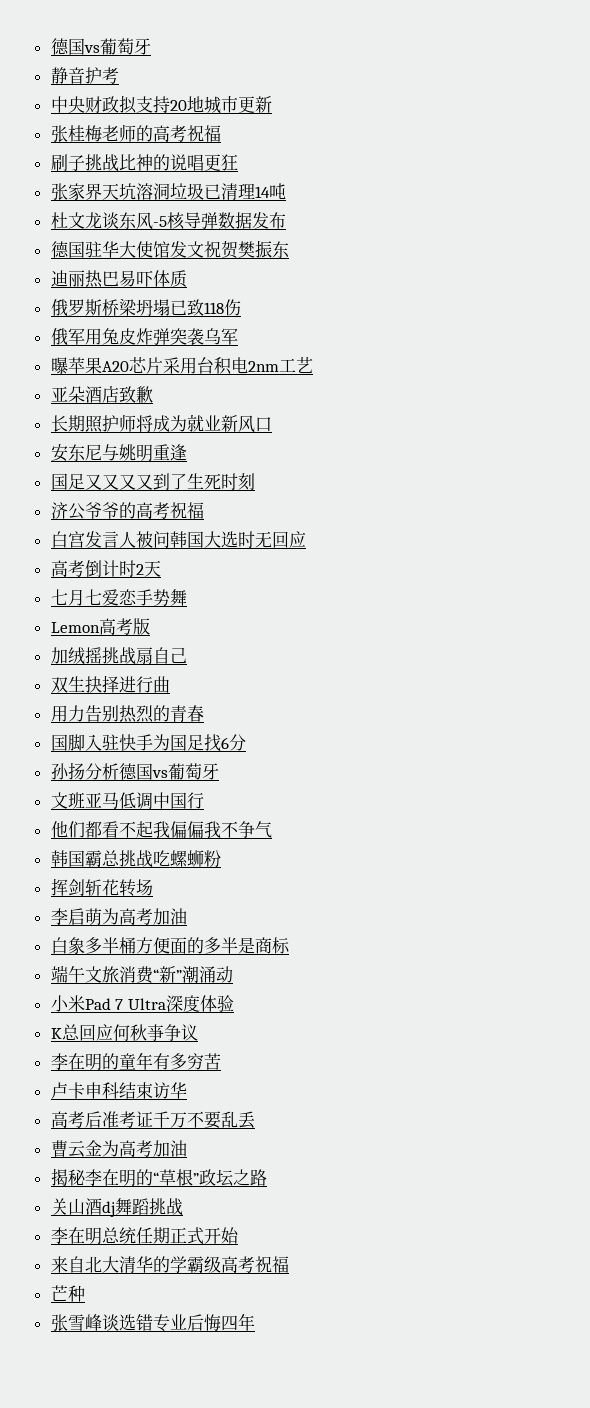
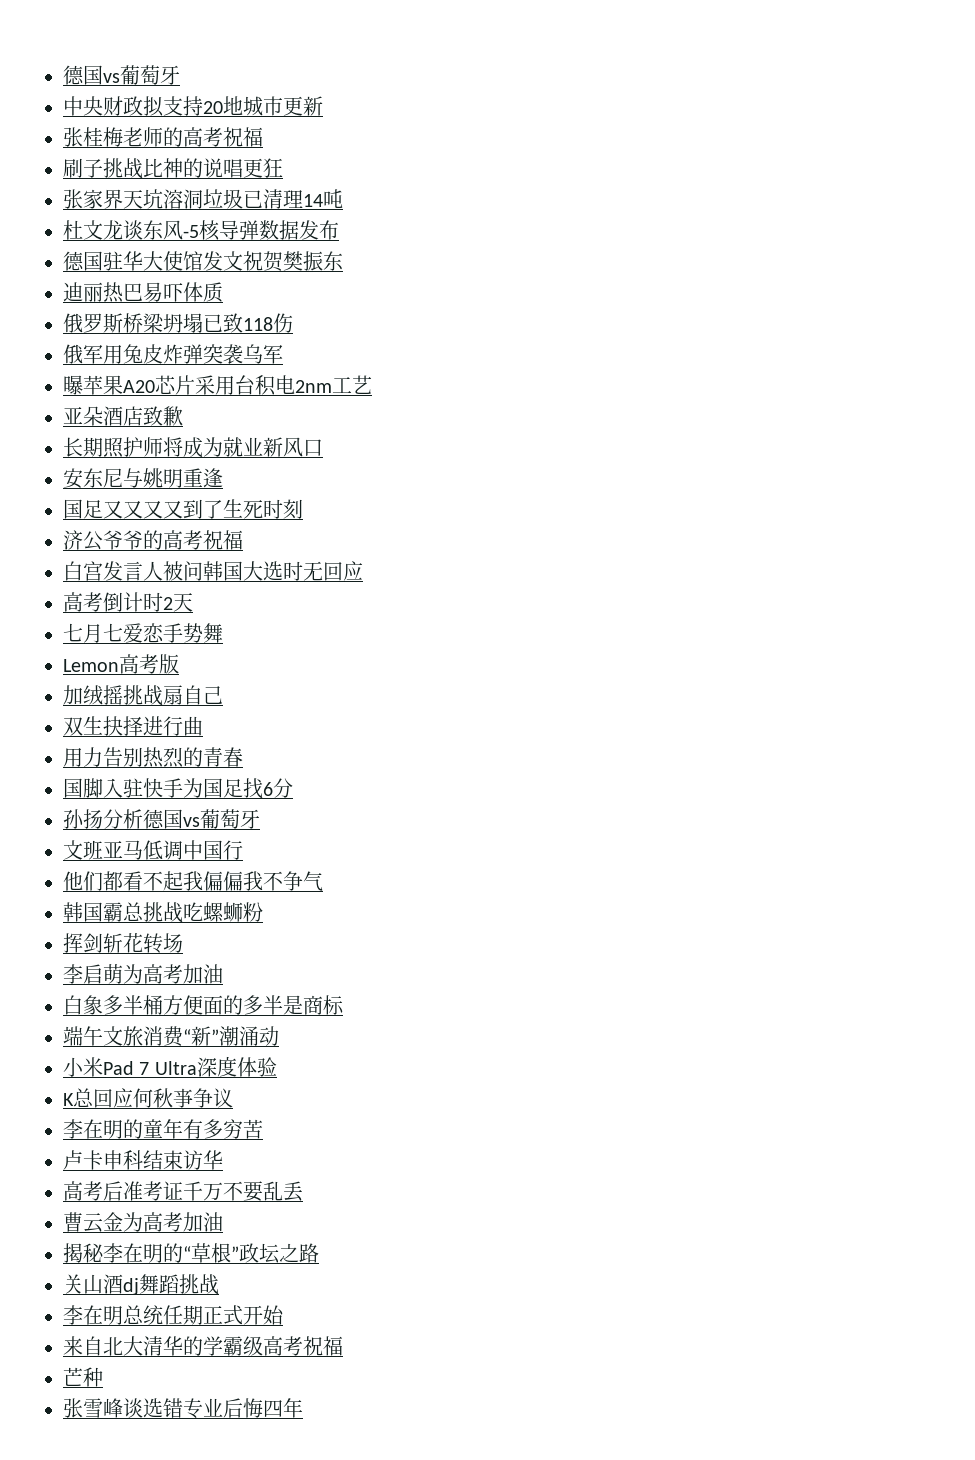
[50,38,151,55] [50,67,119,84] 德国vs葡萄牙 // 静音护考 -> [63,65,180,85] 德国vs葡萄牙

